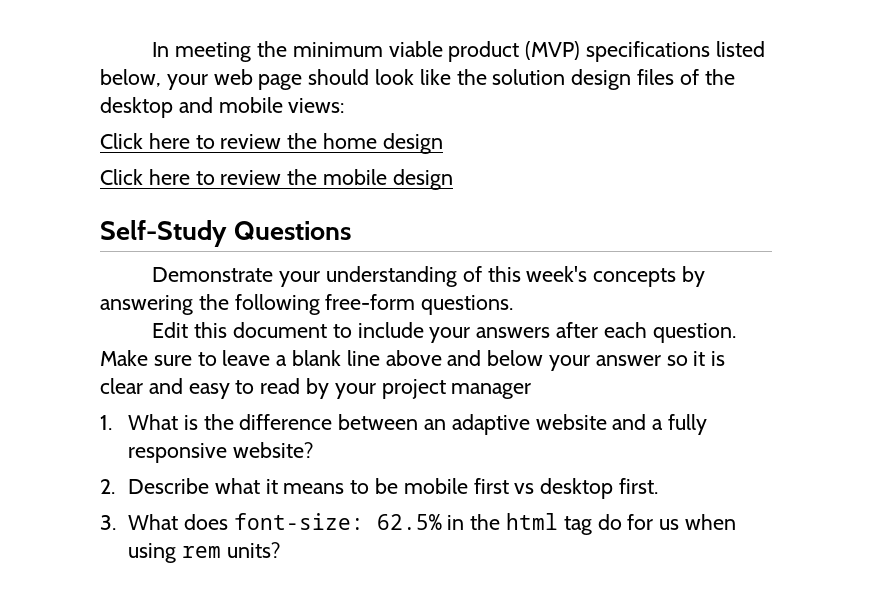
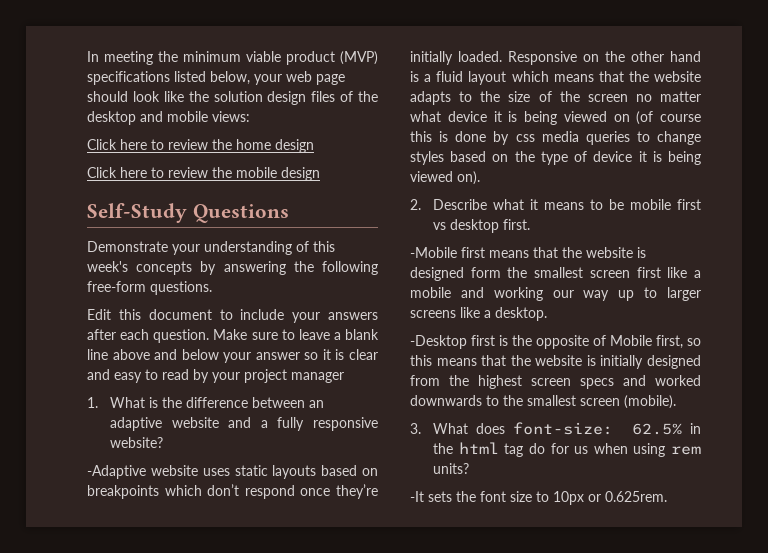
(313, 450) none -> [87,465,379,479] [87,484,378,499] [410,51,701,65] [410,71,701,85] [410,91,701,105] [410,111,701,125] [410,131,701,145] [410,151,701,165] [410,171,480,185] // -Adaptive website uses static layouts based on breakpoints which don’t respond once they’re initially loaded. Responsive on the other hand is a fluid layout which means that the website adapts to the size of the screen no matter what device it is being viewed on (of course this is done by css media queries to change styles based on the type of device it is being viewed on).
(659, 486) none -> [410,247,646,258] [410,267,701,281] [410,287,701,301] [410,307,547,321] [410,335,701,349] [410,355,701,369] [410,375,701,389] [410,395,676,409] // -Mobile first means that the website is designed form the smallest screen first like a mobile and working our way up to larger screens like a desktop. // -Desktop first is the opposite of Mobile first, so this means that the website is initially designed from the highest screen specs and worked downwards to the smallest screen (mobile).
(280, 550) none -> [410,491,667,505] // -It sets the font size to 10px or 0.625rem.

